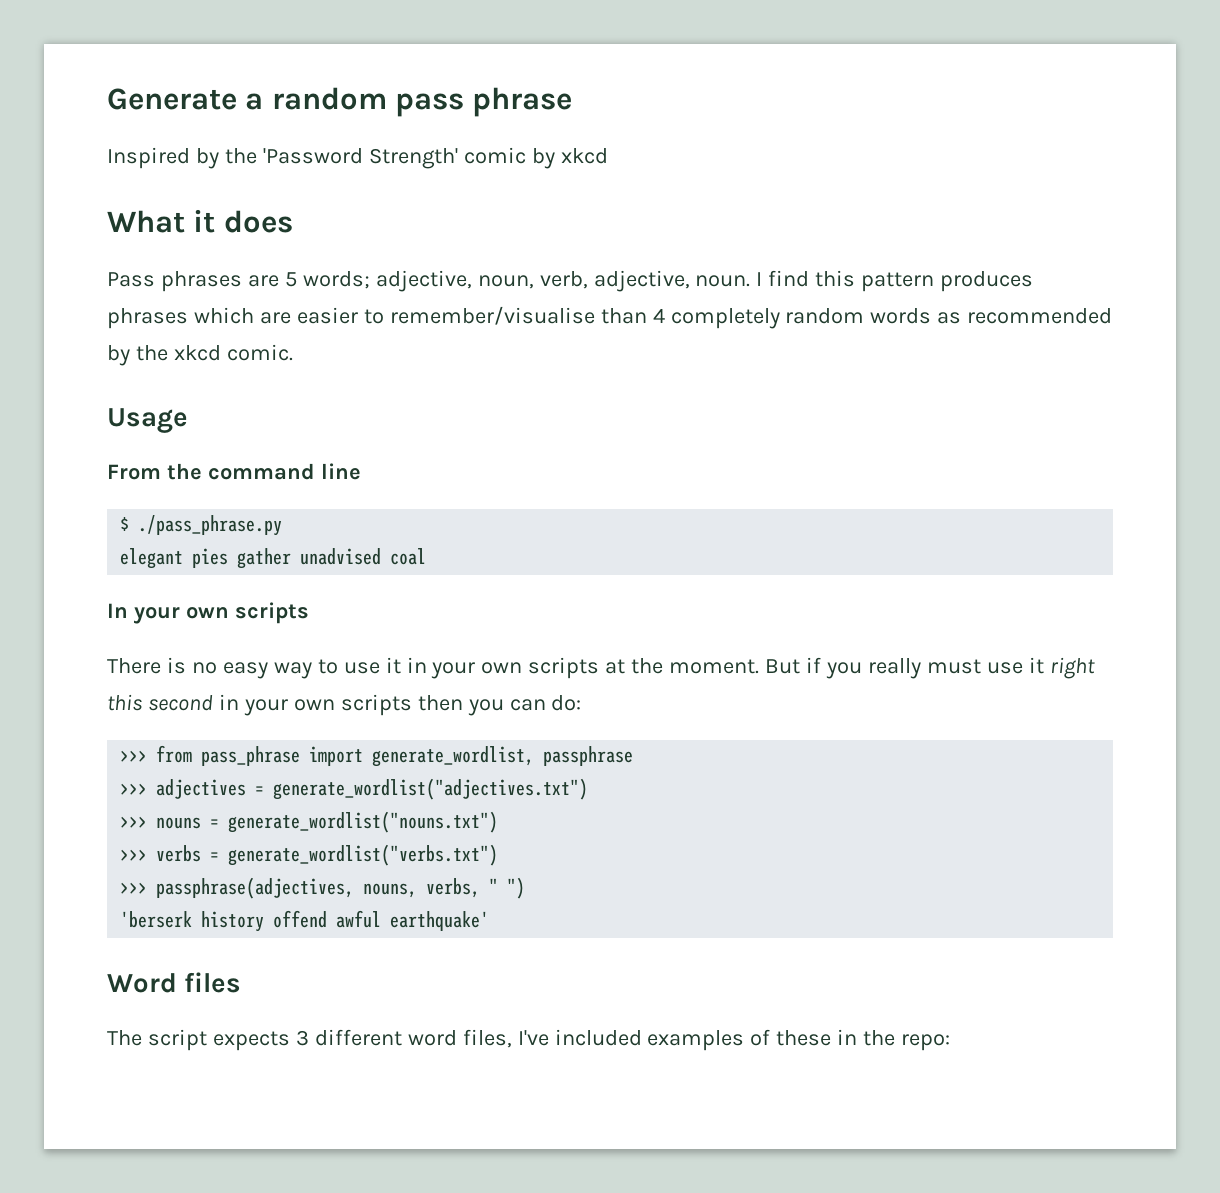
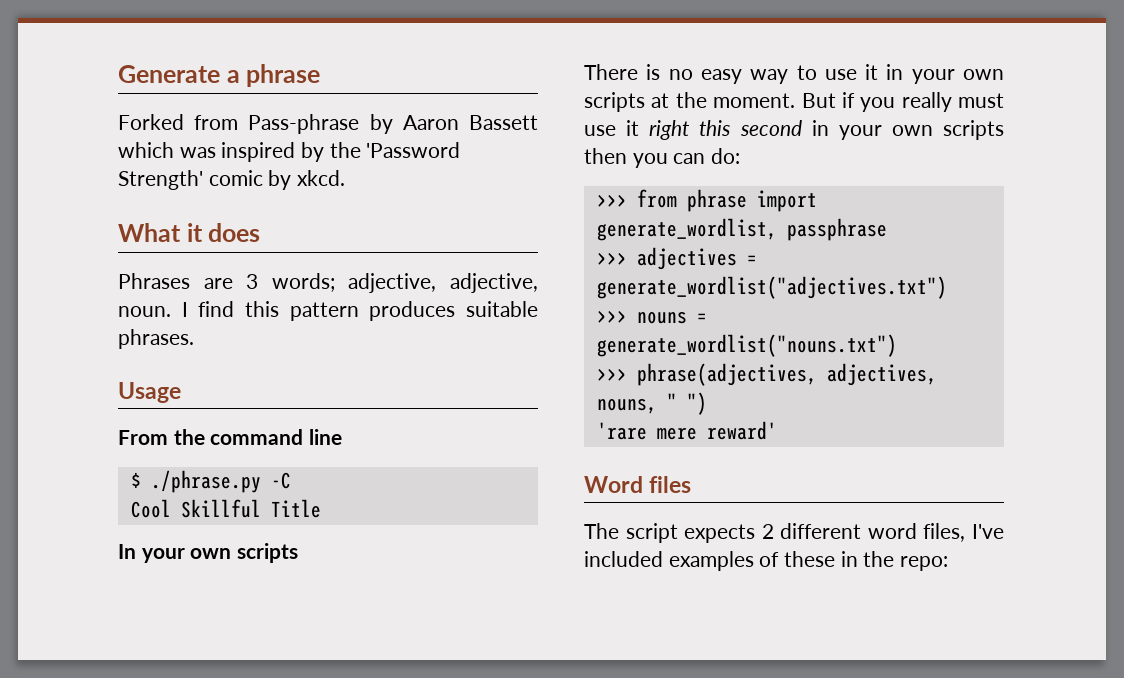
[271,87,465,117] random pass -> (240, 76) none
[107,147,190,169] Inspired -> [118,114,538,134] [118,142,296,162] Forked from Pass-phrase by Aaron Bassett which was inspired
[560,148,608,164] xkcd -> [297,170,346,186] xkcd.
[107,270,588,292] Pass phrases are 5 words; adjective, noun, verb, -> [118,273,437,293] Phrases are 3 words; adjective,
[107,306,1113,329] [107,344,293,366] phrases which are easier to remember/visualise than 4 completely random words as recommended by the xkcd comic. -> [466,301,538,317] [118,329,194,349] suitable phrases.
[138,515,283,536] [120,548,427,569] ./pass_phrase.py // elegant pies gather unadvised coal -> [150,470,291,493] [130,499,321,518] ./phrase.py -C // Cool Skillful Title
[201,746,301,766] pass_phrase -> [686,189,747,212] phrase
[156,844,499,866] [120,877,526,899] [120,910,490,932] verbs = generate_wordlist("verbs.txt") // >>> passphrase(adjectives, nouns, verbs, " ") // 'berserk history offend awful earthquake' -> [636,363,937,386] [596,392,707,415] [596,421,777,440] phrase(adjectives, adjectives, nouns, " ") // 'rare mere reward'
[295,1030,309,1046] 3 -> [761,524,774,539] 2

